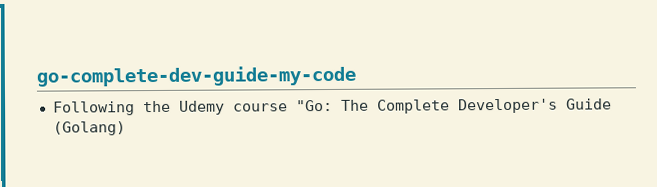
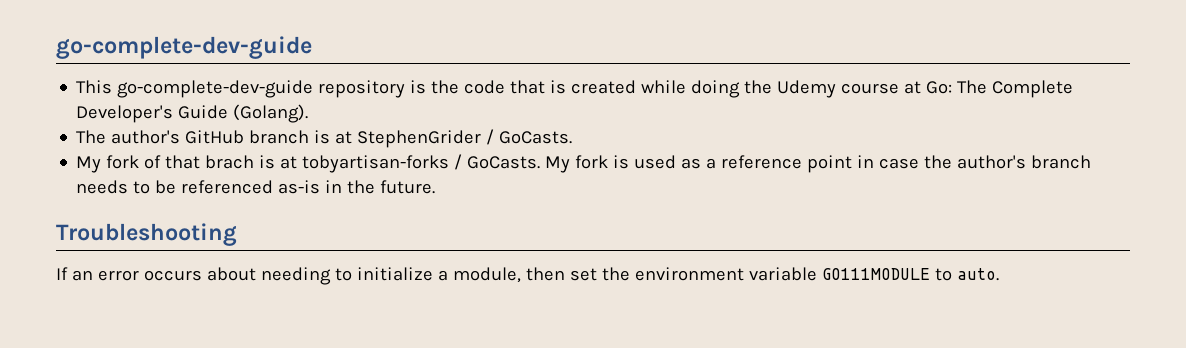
[36,65,356,87] [52,101,135,116] go-complete-dev-guide-my-code // Following -> [56,36,312,59] [76,80,741,98] go-complete-dev-guide // This go-complete-dev-guide repository is the code that is created while doing
[295,99,333,112] "Go: -> [904,81,953,94] at Go:
[52,121,126,136] (Golang) -> [233,104,309,123] [76,129,573,148] [76,154,1092,173] [76,180,436,194] [56,223,237,246] [56,267,999,285] (Golang). // The author's GitHub branch is at StephenGrider / GoCasts. // My fork of that brach is at tobyartisan-forks / GoCasts. My fork is used as a reference point in case the author's branch needs to be referenced as-is in the future. // Troubleshooting // If an error occurs about needing to initialize a module, then set the environment variable GO111MODULE to auto.

